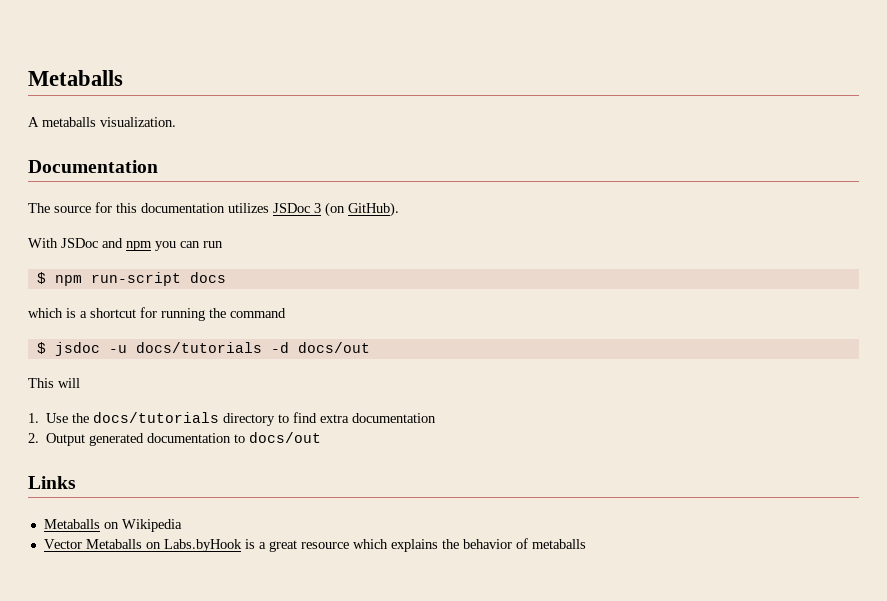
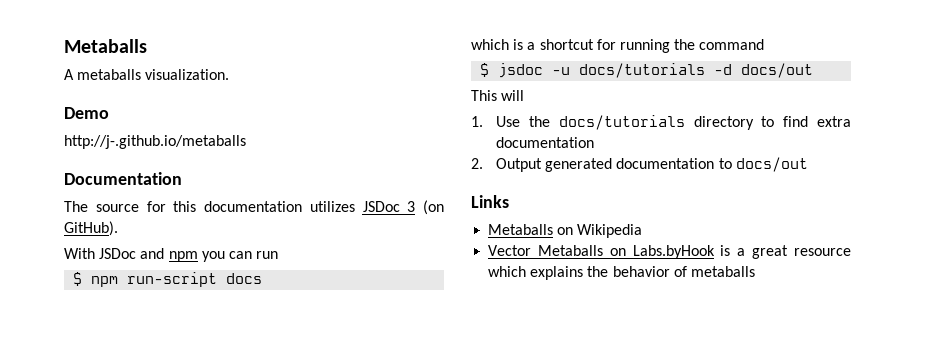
(176, 122) none -> [64,107,109,119] [64,135,246,149] // Demo // http://j-.github.io/metaballs

